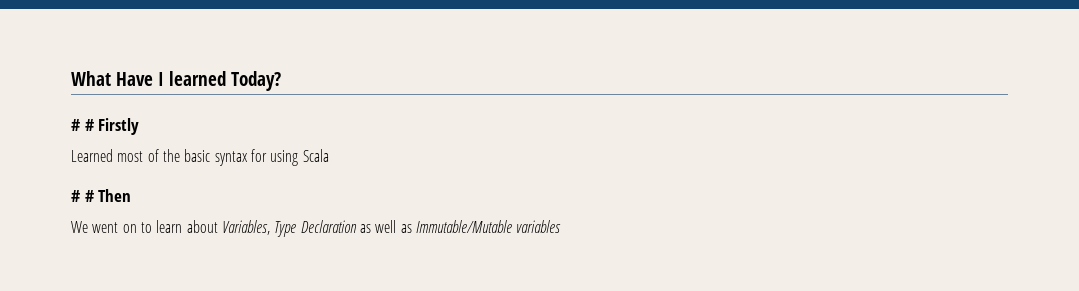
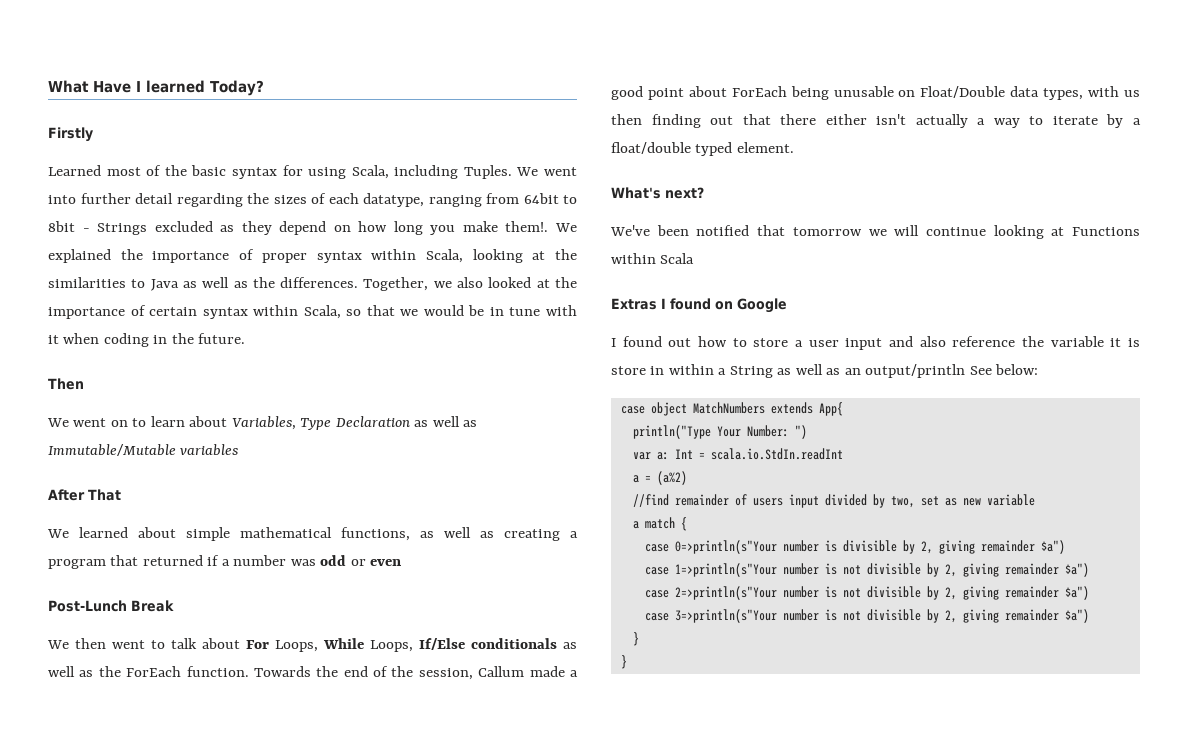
[71,119,94,131] # # -> (264, 88) none
[302,149,329,162] [71,190,94,202] Scala // # # -> [351,165,577,179] [48,193,577,207] [48,221,578,235] [48,249,577,263] [48,277,578,291] [48,305,578,319] [48,333,246,347] Scala, including Tuples. We went into further detail regarding the sizes of each datatype, ranging from 64bit to 8bit - Strings excluded as they depend on how long you make them!. We explained the importance of proper syntax within Scala, looking at the similarities to Java as well as the differences. Together, we also looked at the importance of certain syntax within Scala, so that we would be in tune with it when coding in the future. //
(562, 226) none -> [48,489,121,501] [47,527,578,541] [48,555,402,569] [48,600,174,612] [47,638,577,652] [48,666,579,680] [611,86,1140,100] [611,114,1141,128] [611,142,794,156] [611,187,704,199] [610,225,1140,239] [611,253,695,264] [611,298,787,313] [611,336,1140,350] [611,364,1039,378] [620,402,843,416] [632,425,807,439] [632,448,843,460] [632,471,687,485] [632,494,1035,508] [632,517,687,531] [644,540,1065,554] [644,563,1089,577] [644,586,1089,600] [644,609,1089,623] [632,632,639,646] [620,655,627,669] // After That // We learned about simple mathematical functions, as well as creating a program that returned if a number was odd or even // Post-Lunch Break // We then went to talk about For Loops, While Loops, If/Else conditionals as well as the ForEach function. Towards the end of the session, Callum made a good point about ForEach being unusable on Float/Double data types, with us then finding out that there either isn't actually a way to iterate by a float/double typed element. // What's next? // We've been notified that tomorrow we will continue looking at Functions within Scala // Extras I found on Google // I found out how to store a user input and also reference the variable it is store in within a String as well as an output/println See below: // case object MatchNumbers extends App{ // println("Type Your Number: ") // var a: Int = scala.io.StdIn.readInt // a = (a%2) // //find remainder of users input divided by two, set as new variable // a match { // case 0=>println(s"Your number is divisible by 2, giving remainder $a") // case 1=>println(s"Your number is not divisible by 2, giving remainder $a") // case 2=>println(s"Your number is not divisible by 2, giving remainder $a") // case 3=>println(s"Your number is not divisible by 2, giving remainder $a") // } // }

